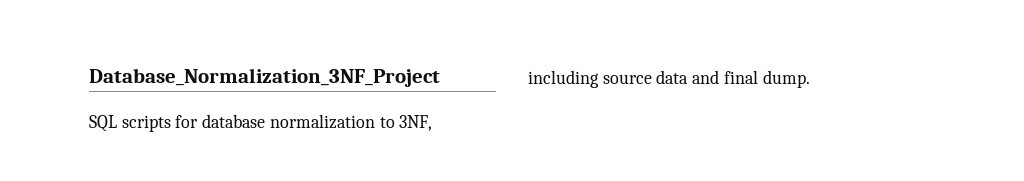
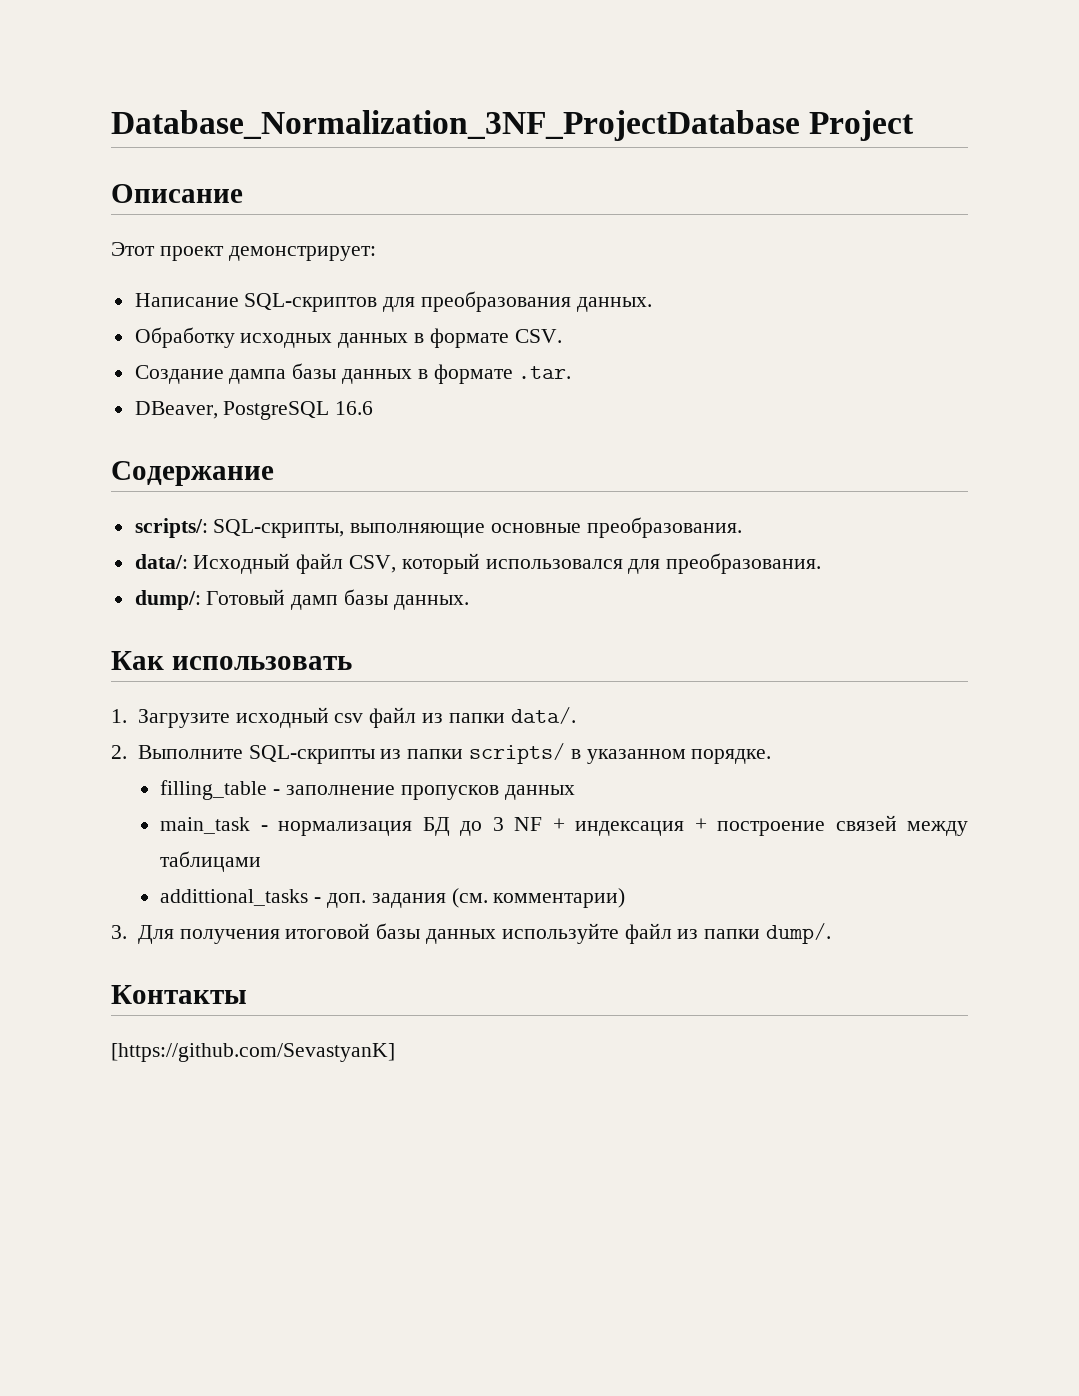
[89,68,440,87] [89,114,433,132] [528,70,810,88] Database_Normalization_3NF_Project // SQL scripts for database normalization to 3NF, including source data and final dump. -> [111,110,915,141] [111,184,243,203] [111,242,376,261] [134,291,652,312] [134,327,562,348] [134,363,572,384] [134,401,374,420] [111,461,274,486] [134,517,742,538] [134,553,822,574] [134,589,469,610] [111,651,352,670] [111,707,576,728] [111,743,772,764] [160,780,575,800] [160,815,968,836] [160,851,262,872] [160,888,626,908] [111,923,831,944] [111,985,247,1004] [111,1043,395,1062] Database_Normalization_3NF_ProjectDatabase Project // Описание // Этот проект демонстрирует: // Написание SQL-скриптов для преобразования данных. // Обработку исходных данных в формате CSV. // Создание дампа базы данных в формате .tar. // DBeaver, PostgreSQL 16.6 // Содержание // scripts/: SQL-скрипты, выполняющие основные преобразования. // data/: Исходный файл CSV, который использовался для преобразования. // dump/: Готовый дамп базы данных. // Как использовать // 1. Загрузите исходный csv файл из папки data/. // 2. Выполните SQL-скрипты из папки scripts/ в указанном порядке. // filling_table - заполнение пропусков данных // main_task - нормализация БД до 3 NF + индексация + построение связей между таблицами // addittional_tasks - доп. задания (см. комментарии) // 3. Для получения итоговой базы данных используйте файл из папки dump/. // Контакты // [https://github.com/SevastyanK]

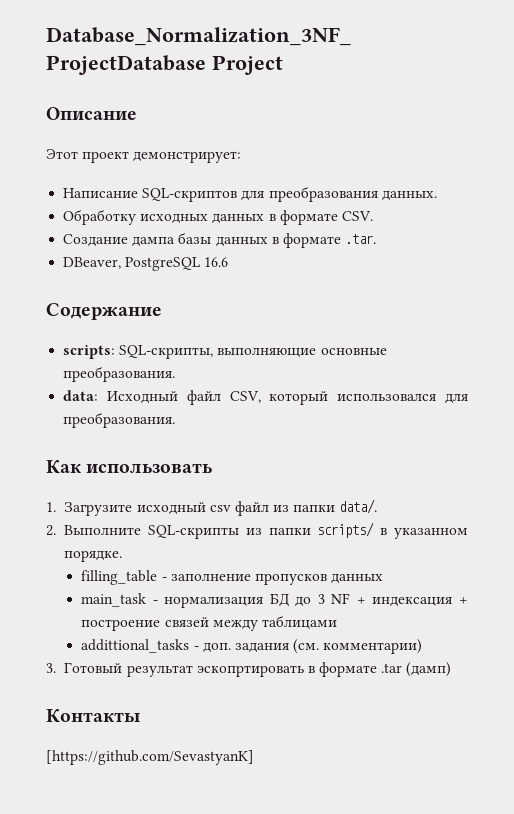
[134,518,208,538] scripts/: -> [63,345,116,359] scripts:
[134,554,188,569] data/: -> [63,390,99,401] data:
[134,589,469,610] // dump/: Готовый дамп базы данных. -> (176, 420) none
[137,923,831,944] Для получения итоговой базы данных используйте файл из папки dump/. -> [64,662,452,677] Готовый результат эскопртировать в формате .tar (дамп)

